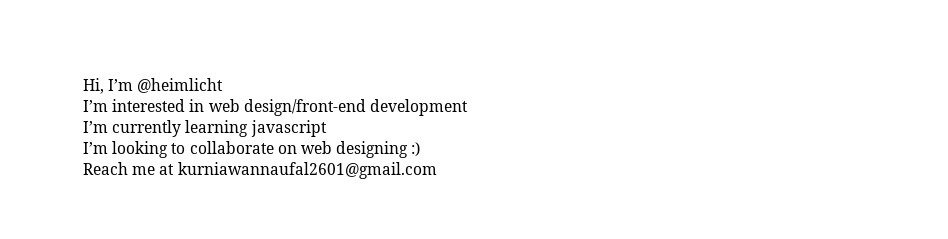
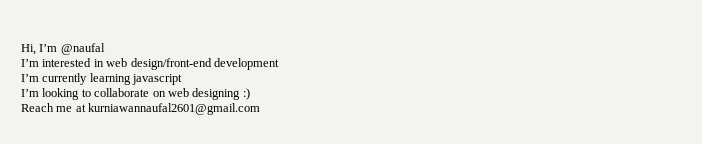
[137,78,224,93] @heimlicht -> [60,43,105,55] @naufal

